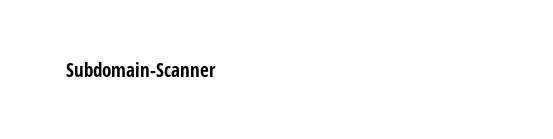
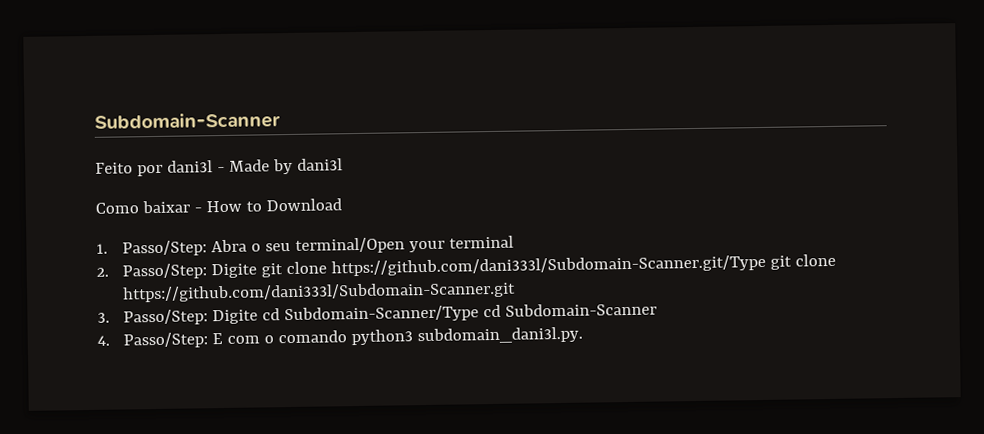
[66,62,216,77] Subdomain-Scanner -> [94,112,281,130] [95,158,343,177] [95,198,342,214] [96,235,515,257] [96,253,837,280] [123,281,517,303] [97,302,658,326] [97,326,584,349] Subdomain-Scanner // Feito por dani3l - Made by dani3l // Como baixar - How to Download // 1. Passo/Step: Abra o seu terminal/Open your terminal // 2. Passo/Step: Digite git clone https://github.com/dani333l/Subdomain-Scanner.git/Type git clone https://github.com/dani333l/Subdomain-Scanner.git // 3. Passo/Step: Digite cd Subdomain-Scanner/Type cd Subdomain-Scanner // 4. Passo/Step: E com o comando python3 subdomain_dani3l.py.

